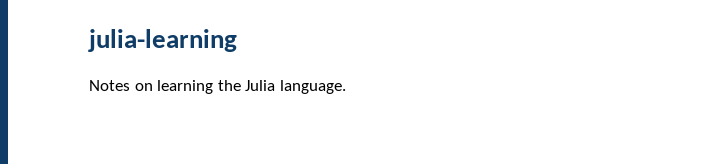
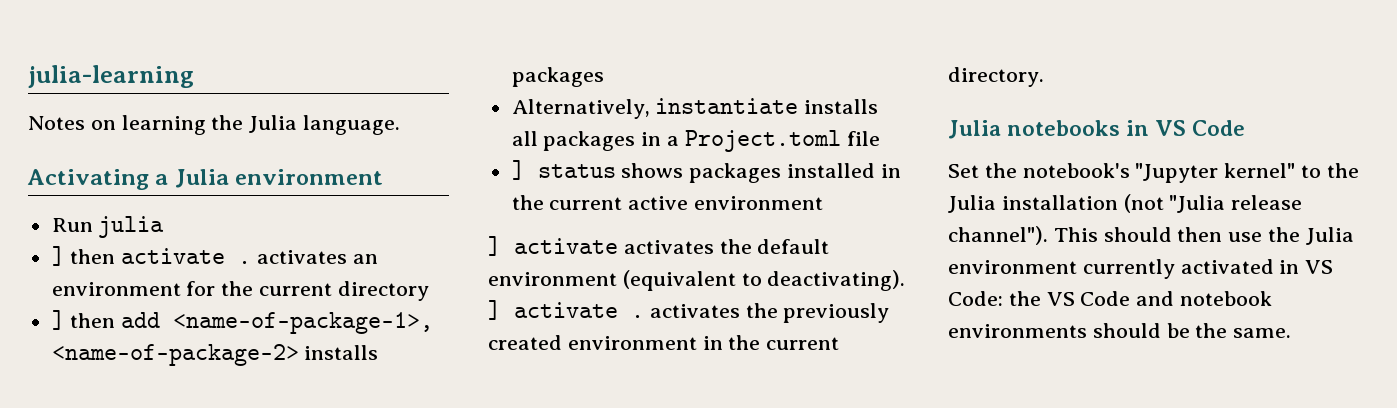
(346, 87) none -> [27,169,384,190] [51,216,165,238] [51,246,378,266] [51,281,429,301] [51,310,434,334] [51,344,379,366] [511,67,604,87] [511,98,879,119] [511,130,880,152] [511,160,901,183] [511,195,824,210] [488,236,830,256] [488,270,906,291] [488,300,890,323] [488,335,840,350] [948,67,1044,87] [948,120,1246,139] [948,163,1359,183] [948,194,1303,213] [948,226,1354,245] [948,259,1334,279] [948,291,1273,306] [948,323,1292,338] // Activating a Julia environment // Run julia // ] then activate . activates an environment for the current directory // ] then add <name-of-package-1>, <name-of-package-2> installs packages // Alternatively, instantiate installs all packages in a Project.toml file // ] status shows packages installed in the current active environment // ] activate activates the default environment (equivalent to deactivating). ] activate . activates the previously created environment in the current directory. // Julia notebooks in VS Code // Set the notebook's "Jupyter kernel" to the Julia installation (not "Julia release channel"). This should then use the Julia environment currently activated in VS Code: the VS Code and notebook environments should be the same.

